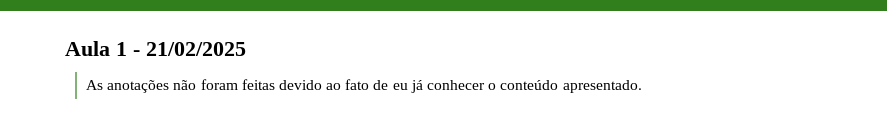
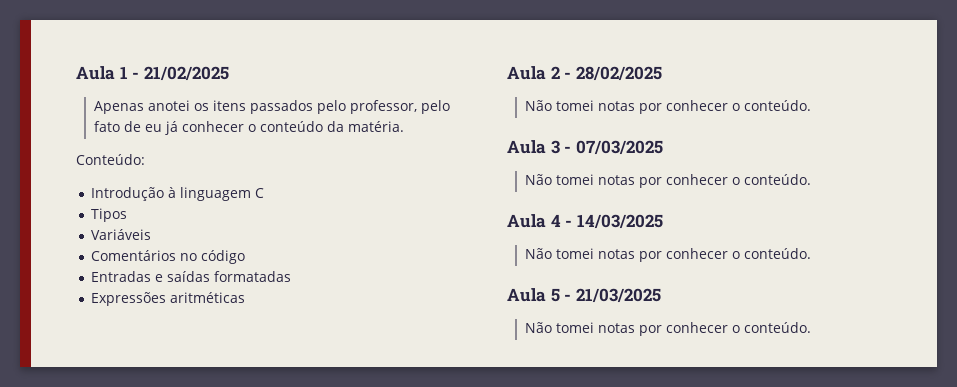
[86,79,342,93] As anotações não foram feitas devido ao -> [93,100,450,114] Apenas anotei os itens passados pelo professor, pelo
[562,80,642,93] apresentado. -> [326,121,404,132] [76,154,145,165] [90,187,264,201] [90,208,127,222] [90,229,151,240] [90,250,245,264] [90,271,291,282] [90,292,245,306] [507,66,662,81] [524,100,811,114] [507,140,663,155] [524,174,811,188] [507,214,663,229] [524,248,811,262] [507,288,661,303] [524,322,811,336] da matéria. // Conteúdo: // Introdução à linguagem C // Tipos // Variáveis // Comentários no código // Entradas e saídas formatadas // Expressões aritméticas // Aula 2 - 28/02/2025 // Não tomei notas por conhecer o conteúdo. // Aula 3 - 07/03/2025 // Não tomei notas por conhecer o conteúdo. // Aula 4 - 14/03/2025 // Não tomei notas por conhecer o conteúdo. // Aula 5 - 21/03/2025 // Não tomei notas por conhecer o conteúdo.

